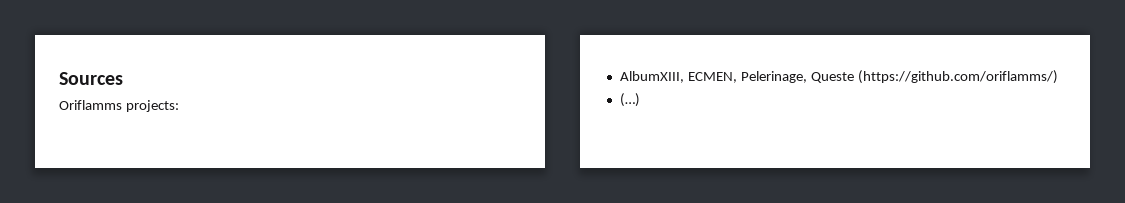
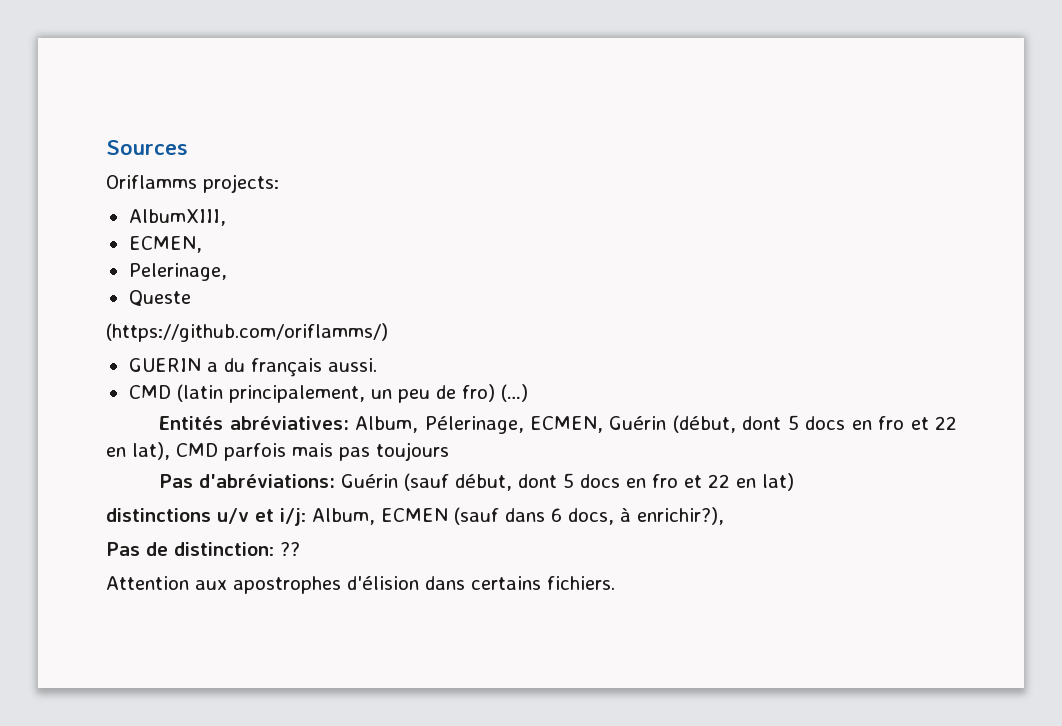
[687,72,737,83] ECMEN, -> [128,236,202,253] // ECMEN, //
(807, 77) none -> (227, 272) //
(854, 77) none -> (191, 298) //
[619,93,640,107] (…) -> [128,358,377,377] [128,384,528,403] [159,415,957,434] [106,442,449,461] [159,473,795,491] [106,507,724,526] [106,542,300,556] [106,576,615,594] GUERIN a du français aussi. // CMD (latin principalement, un peu de fro) (…) // Entités abréviatives: Album, Pélerinage, ECMEN, Guérin (début, dont 5 docs en fro et 22 en lat), CMD parfois mais pas toujours // Pas d'abréviations: Guérin (sauf début, dont 5 docs en fro et 22 en lat) // distinctions u/v et i/j: Album, ECMEN (sauf dans 6 docs, à enrichir?), // Pas de distinction: ?? // Attention aux apostrophes d'élision dans certains fichiers.

